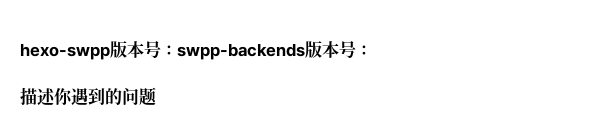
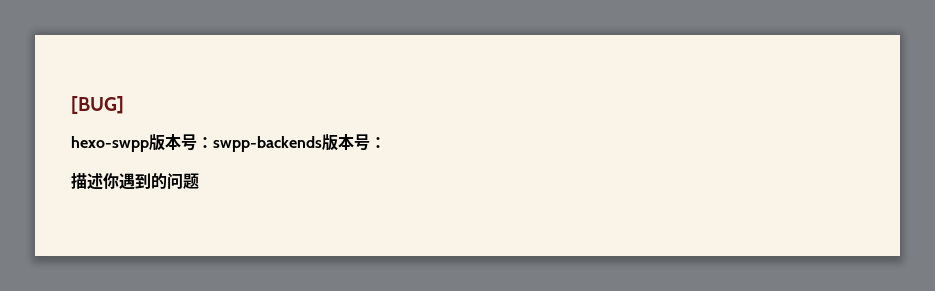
(20, 51) none -> [71,96,124,114] [BUG] //

